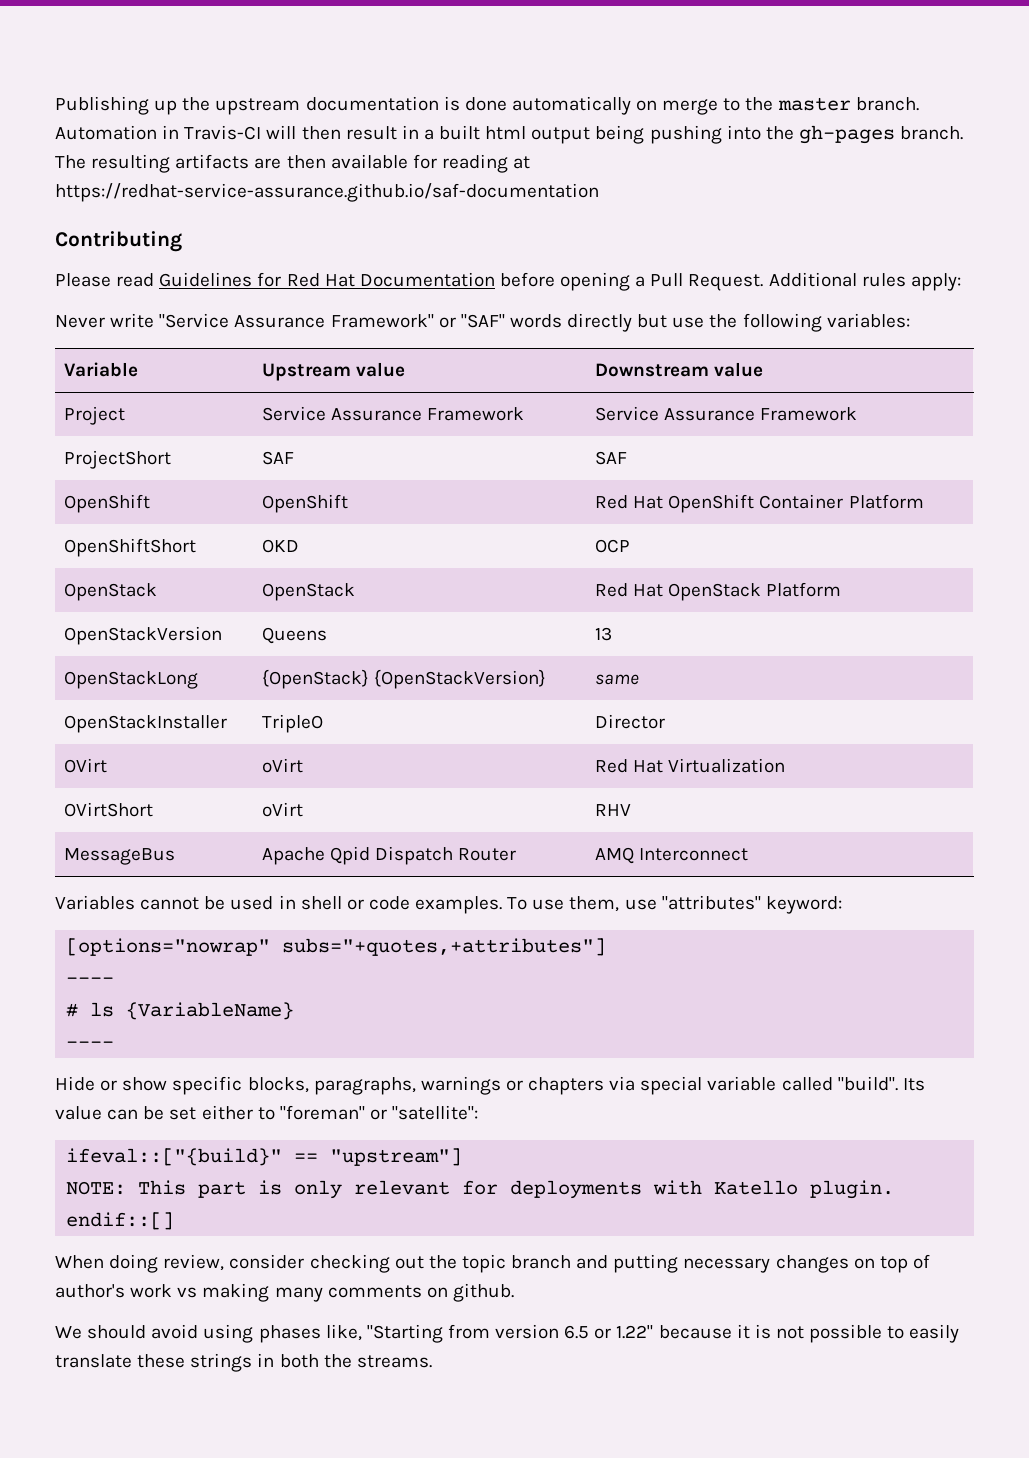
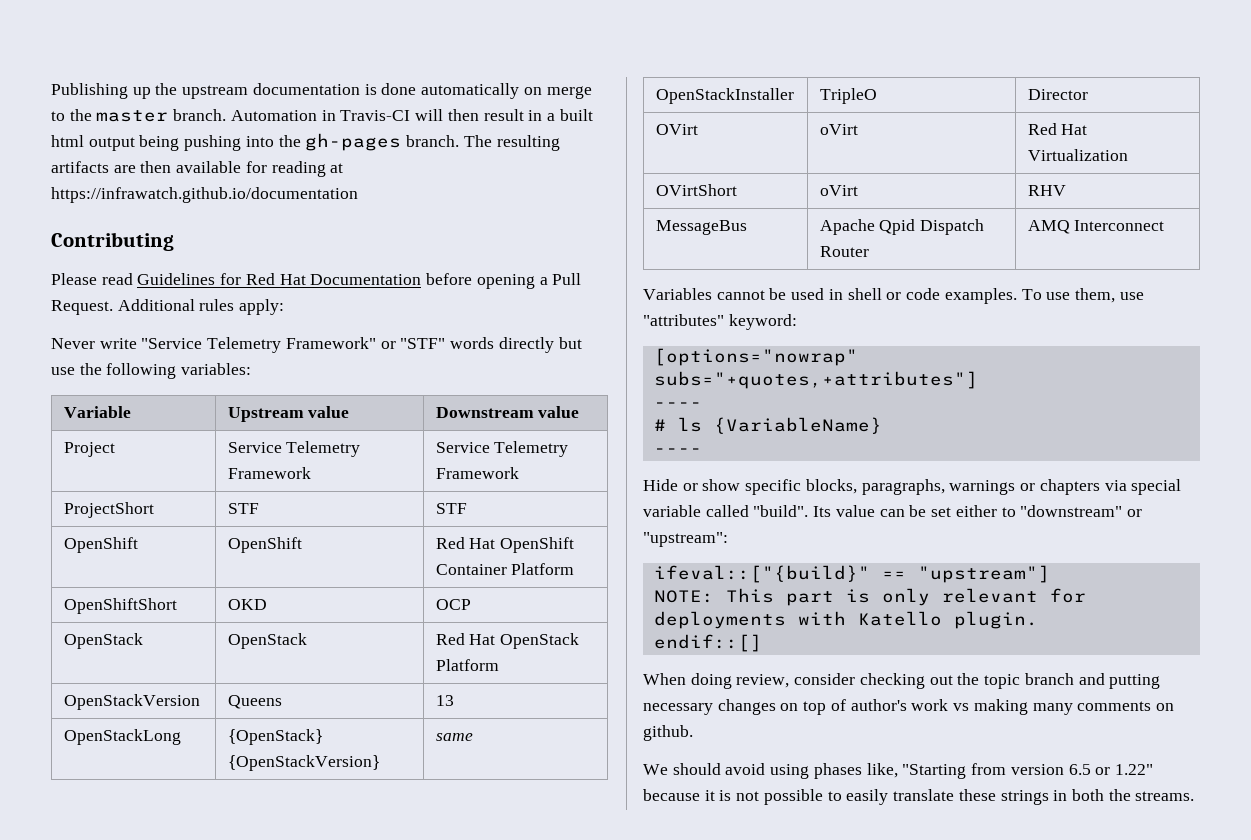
[55,183,599,202] https://redhat-service-assurance.github.io/saf-documentation -> [51,187,358,203] https://infrawatch.github.io/documentation
[234,315,326,328] Assurance -> [207,337,282,353] Telemetry
[460,314,505,328] "SAF" -> [400,338,446,349] "STF"
[331,408,423,421] Assurance -> [286,441,361,457] Telemetry
[664,408,756,421] Assurance -> [494,441,569,457] Telemetry
[262,451,295,465] [595,451,628,465] SAF | SAF -> [227,503,259,514] [435,503,467,514] STF | STF
[279,1105,479,1120] "foreman" or "satellite": -> [1020,505,1142,517] [643,532,728,547] "downstream" or "upstream":

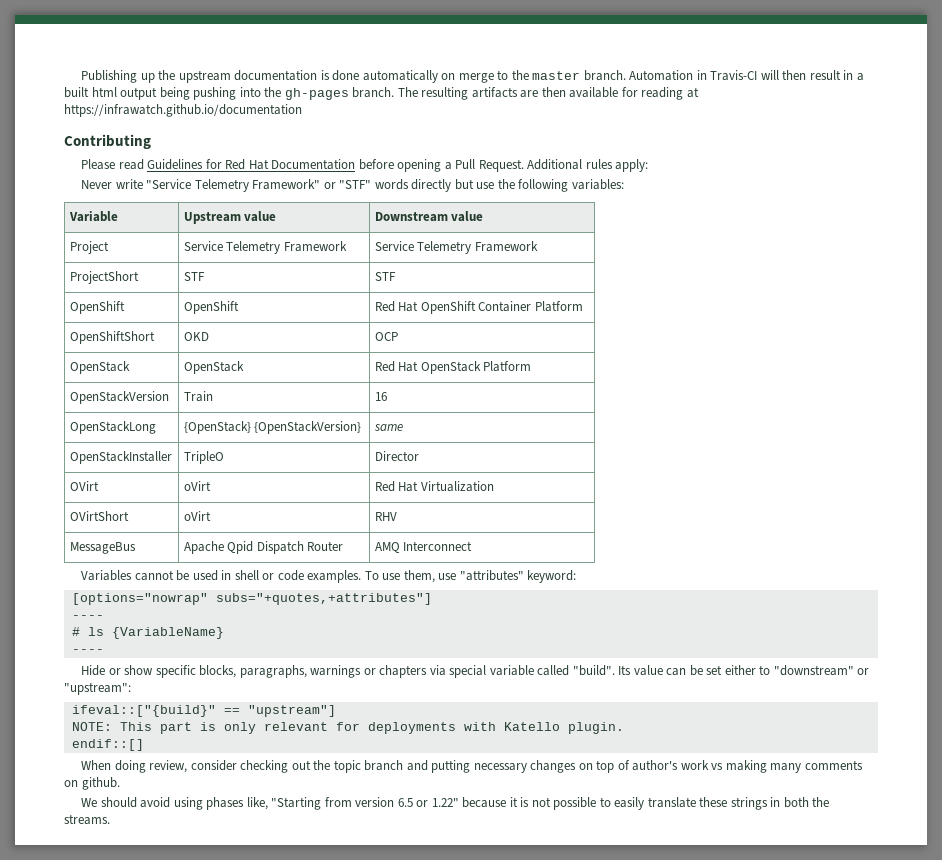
[227,695,282,709] [435,695,454,706] Queens | 13 -> [183,391,213,402] [374,392,387,401] Train | 16

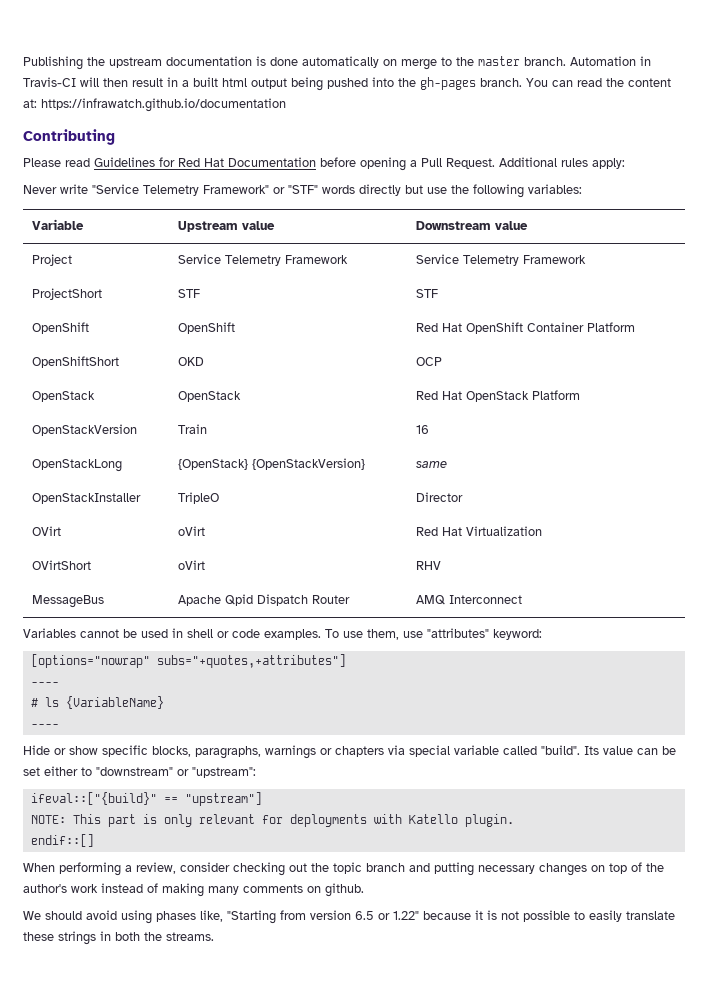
[140,73,155,83] up -> (83, 63) none
[193,87,237,100] pushing -> [327,78,368,89] pushed
[397,87,699,100] The resulting artifacts are then available for reading at -> [526,78,671,87] [23,99,37,108] You can read the content at:
[114,760,146,773] doing -> [59,862,132,876] performing a
(630, 765) none -> [646,863,664,872] the
[711,763,724,770] vs -> [101,883,158,893] instead of

